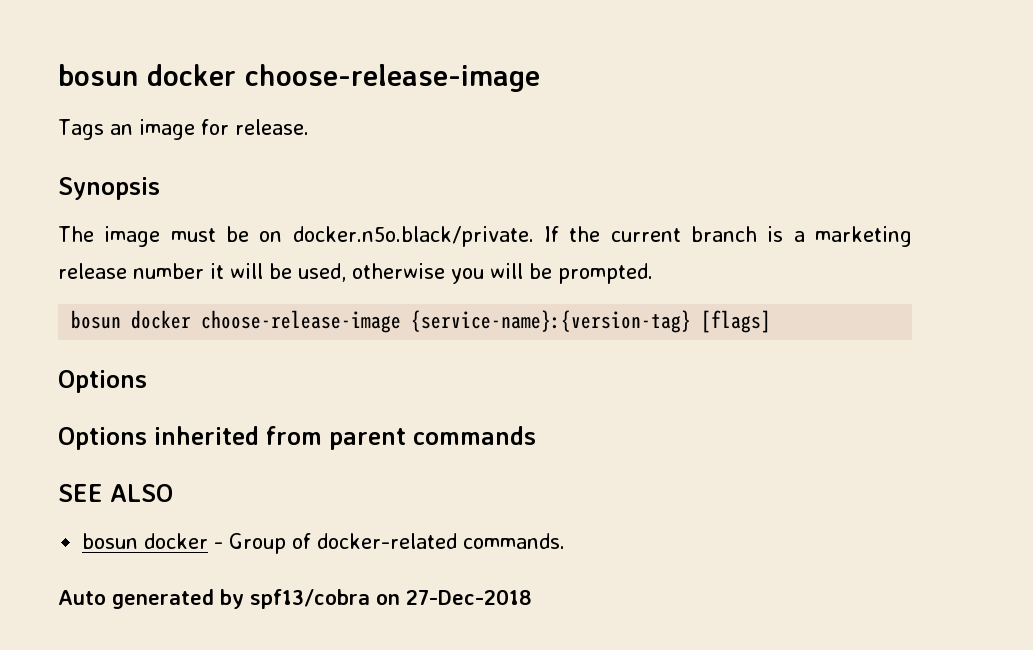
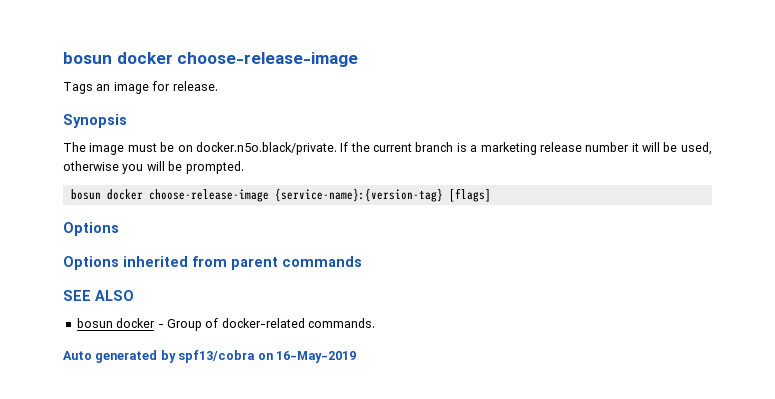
[406,589,532,605] 27-Dec-2018 -> [275,351,356,363] 16-May-2019

